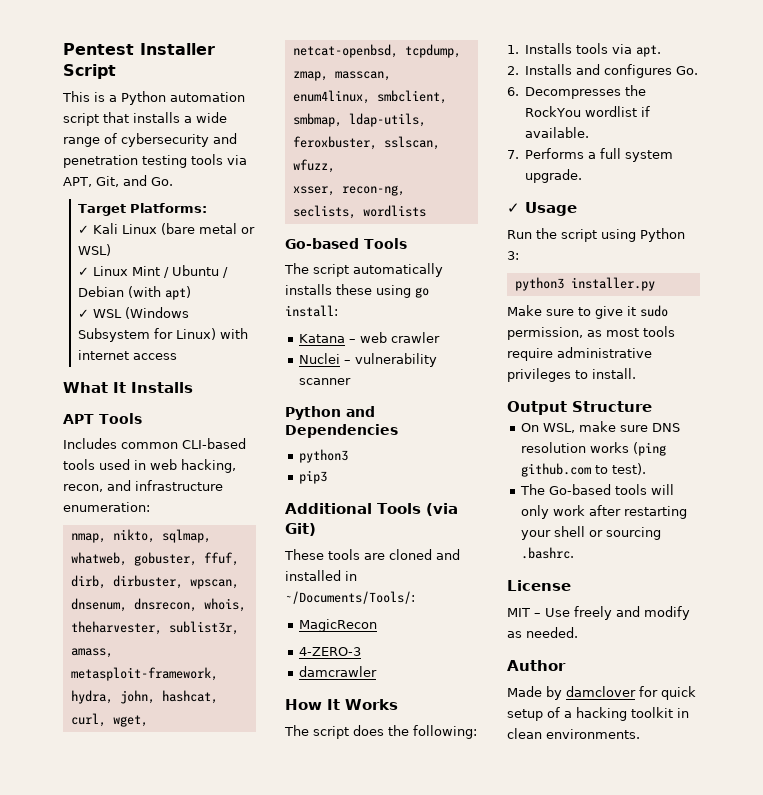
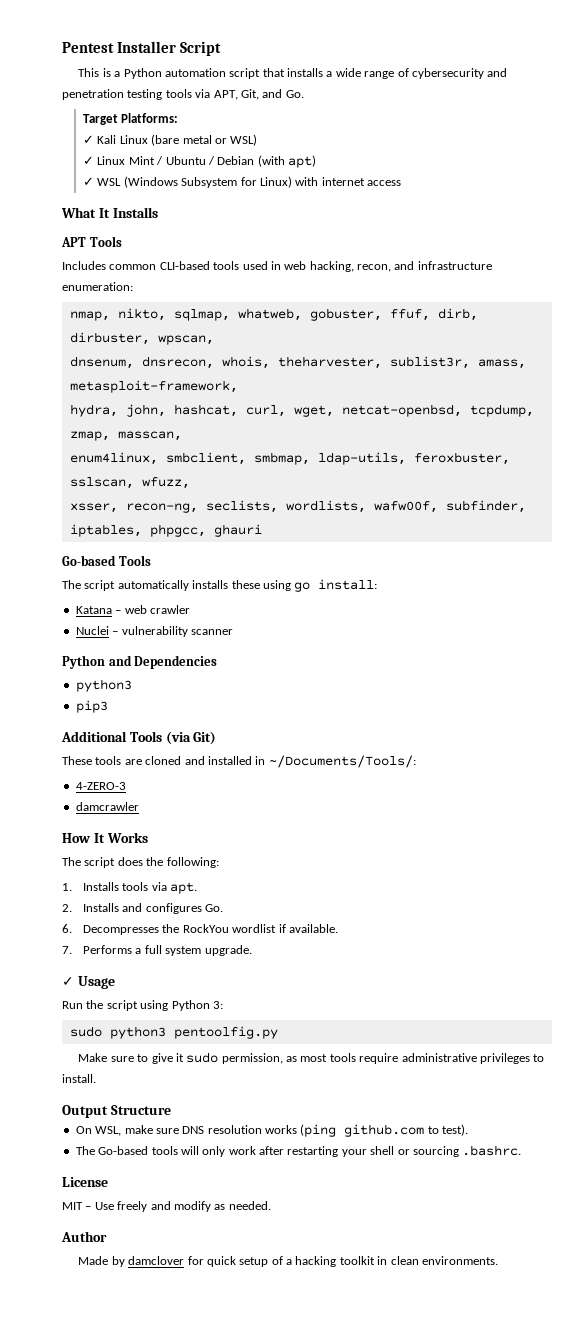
[362,205,426,217] wordlists -> [285,500,526,513] [69,524,262,537] wordlists, wafw00f, subfinder, iptables, phpgcc, ghauri
[298,619,377,632] // MagicRecon -> (416, 761) none
[514,277,655,291] python3 installer.py -> [69,1026,278,1039] sudo python3 pentoolfig.py

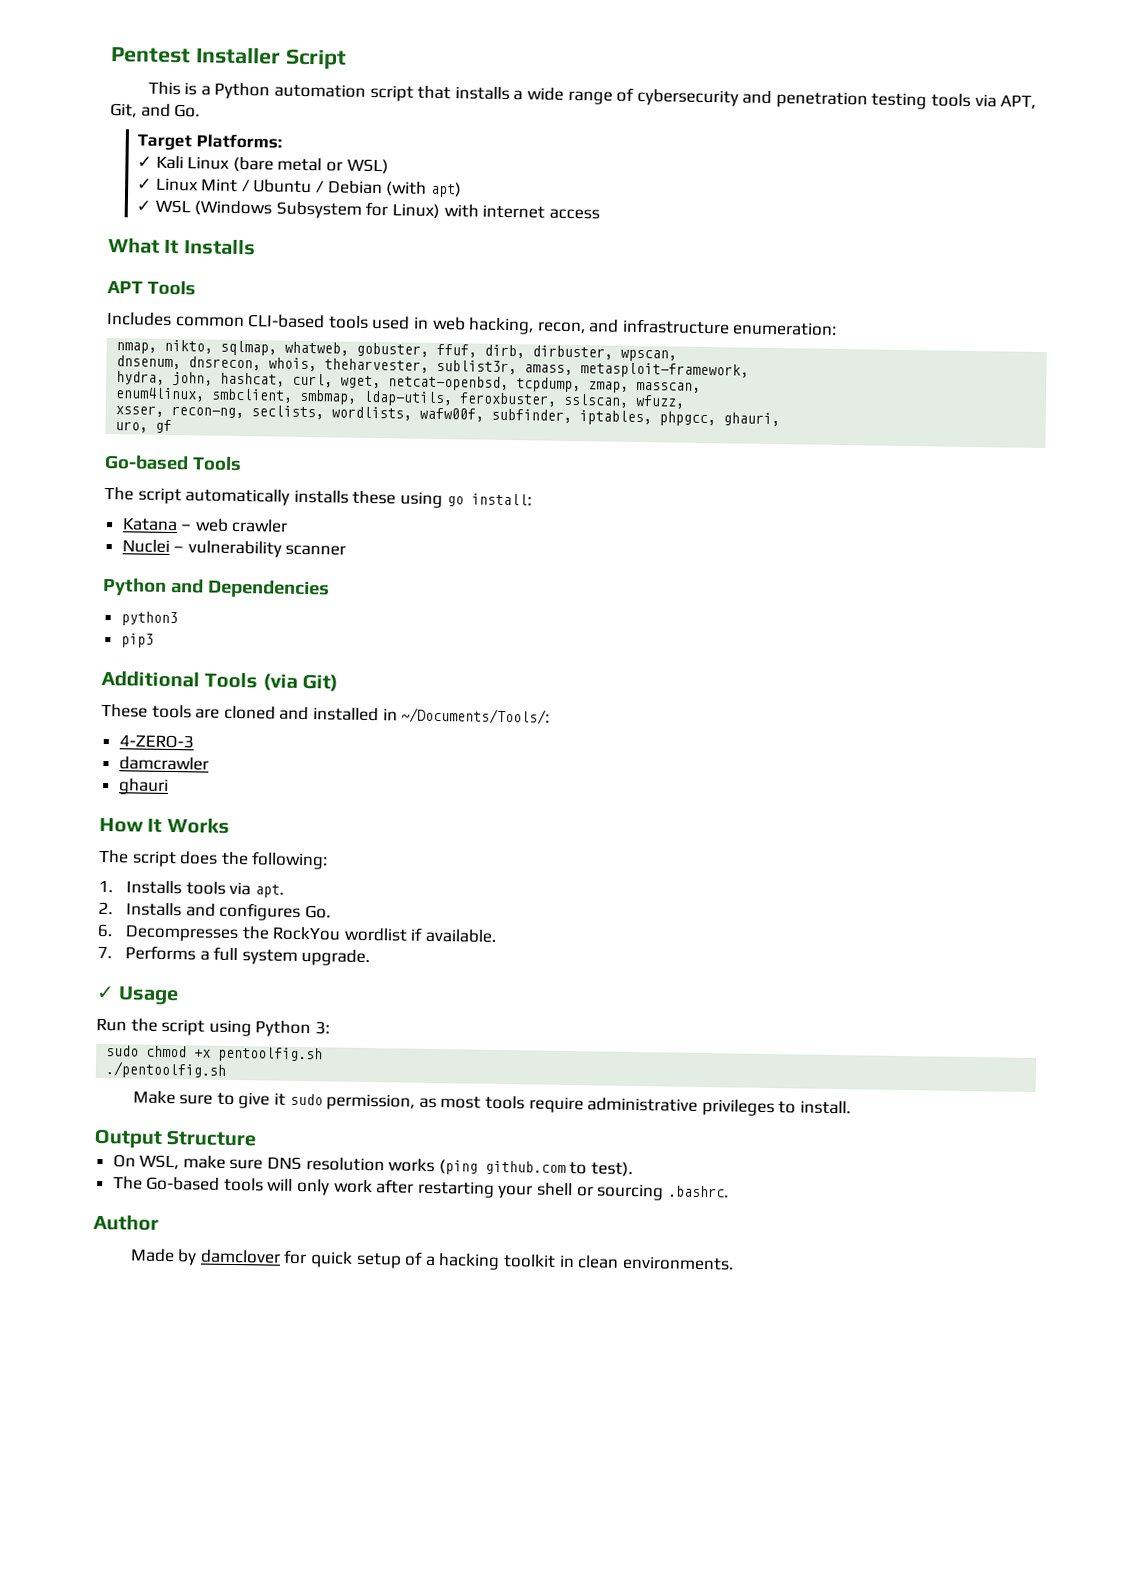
[213,524,262,537] ghauri -> [723,412,781,427] [115,419,173,433] ghauri, // uro, gf
(139, 806) none -> [118,778,169,795] // ghauri
[109,1026,278,1039] python3 pentoolfig.py -> [146,1045,324,1063] [105,1061,227,1079] chmod +x pentoolfig.sh // ./pentoolfig.sh
[62,1177,108,1187] [62,1201,271,1212] // License // MIT – Use freely and modify as needed. -> (729, 1191) none

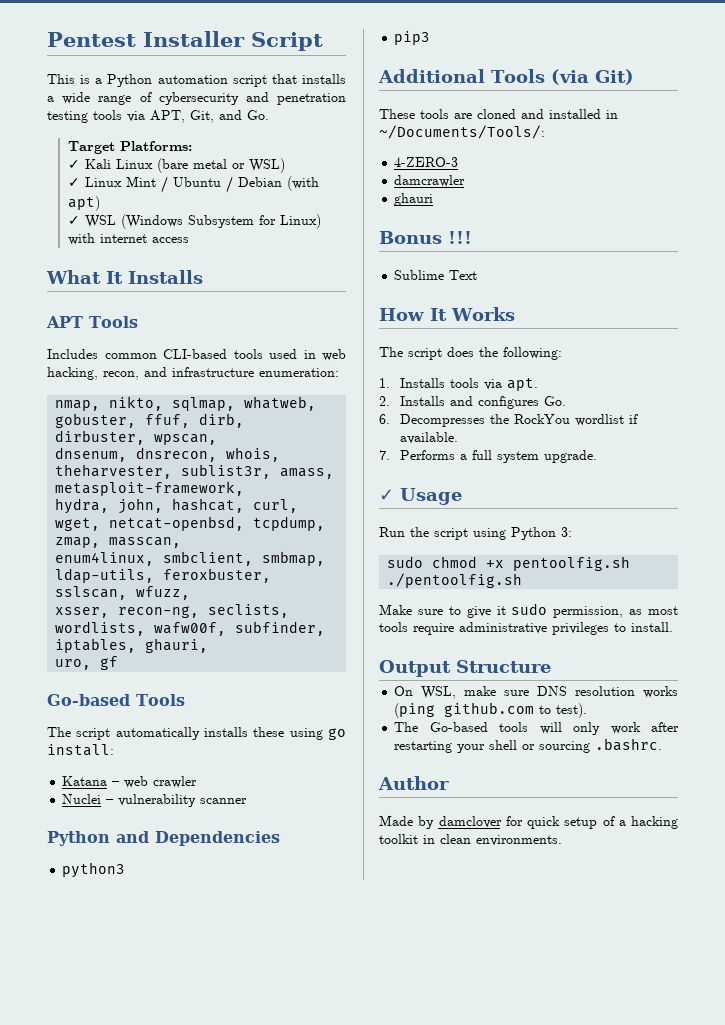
[659,411,717,427] phpgcc, -> (137, 645) none
(169, 786) none -> [379,231,472,244] [394,270,478,280] // Bonus !!! // Sublime Text

